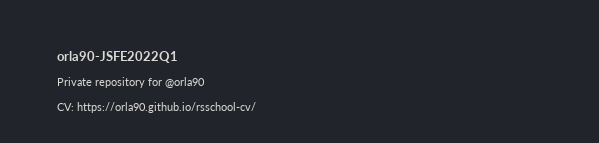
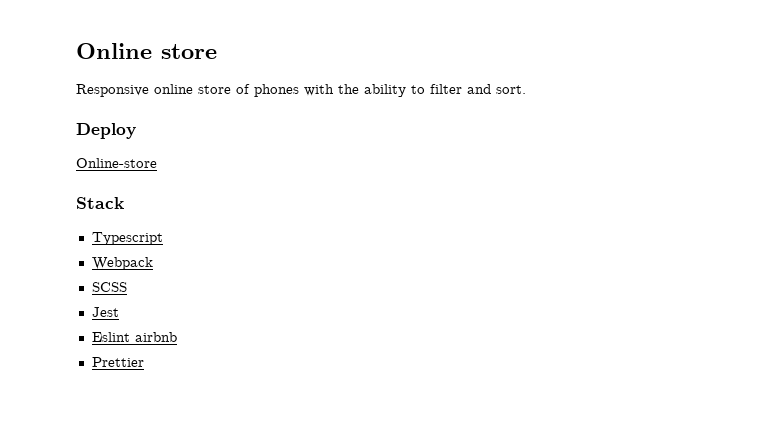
[57,51,178,63] [57,77,205,88] [57,102,256,113] orla90-JSFE2022Q1 // Private repository for @orla90 // CV: https://orla90.github.io/rsschool-cv/ -> [76,43,217,59] [76,84,526,97] [76,123,136,139] [76,158,157,168] [76,197,124,209] [91,232,163,245] [91,257,153,270] [91,282,127,292] [91,307,119,317] [91,332,177,342] [91,357,144,367] Online store // Responsive online store of phones with the ability to filter and sort. // Deploy // Online-store // Stack // Typescript // Webpack // SCSS // Jest // Eslint airbnb // Prettier

